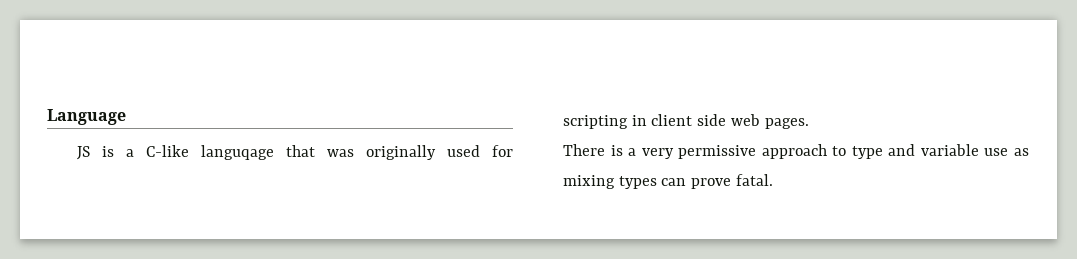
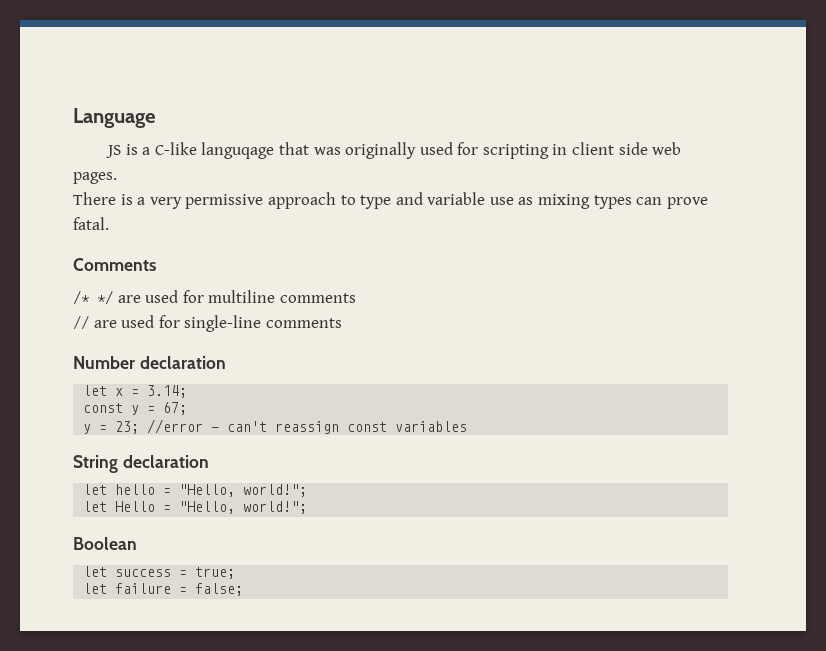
(773, 180) none -> [73,258,156,271] [73,290,356,305] [73,315,342,332] [73,356,226,369] [83,385,188,398] [83,402,188,415] [83,419,468,434] [73,455,209,473] [83,484,308,497] [83,501,308,514] [73,537,137,550] [83,566,236,579] [83,583,244,596] // Comments // /* */ are used for multiline comments // // are used for single-line comments // Number declaration // let x = 3.14; // const y = 67; // y = 23; //error - can't reassign const variables // String declaration // let hello = "Hello, world!"; // let Hello = "Hello, world!"; // Boolean // let success = true; // let failure = false;

